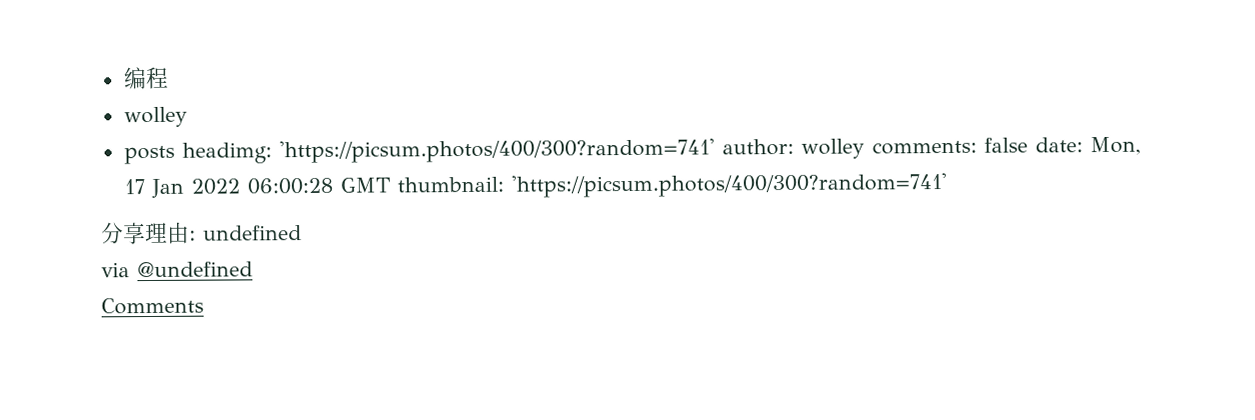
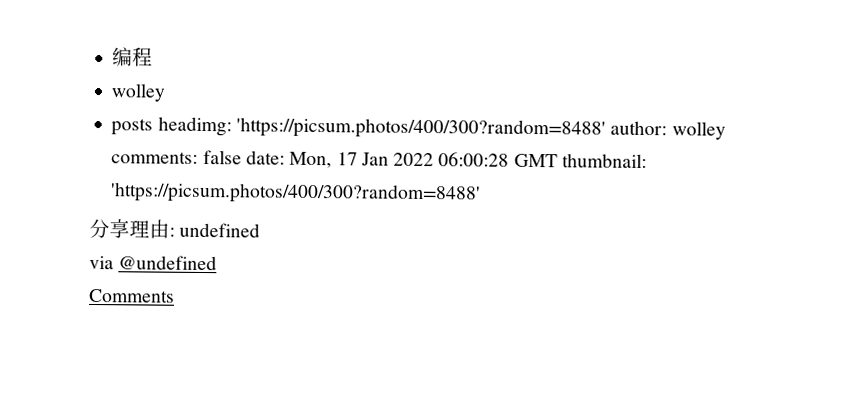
[278,138,715,164] 'https://picsum.photos/400/300?random=741' -> [235,117,606,140] 'https://picsum.photos/400/300?random=8488'
[510,172,947,198] 'https://picsum.photos/400/300?random=741' -> [110,182,482,205] 'https://picsum.photos/400/300?random=8488'

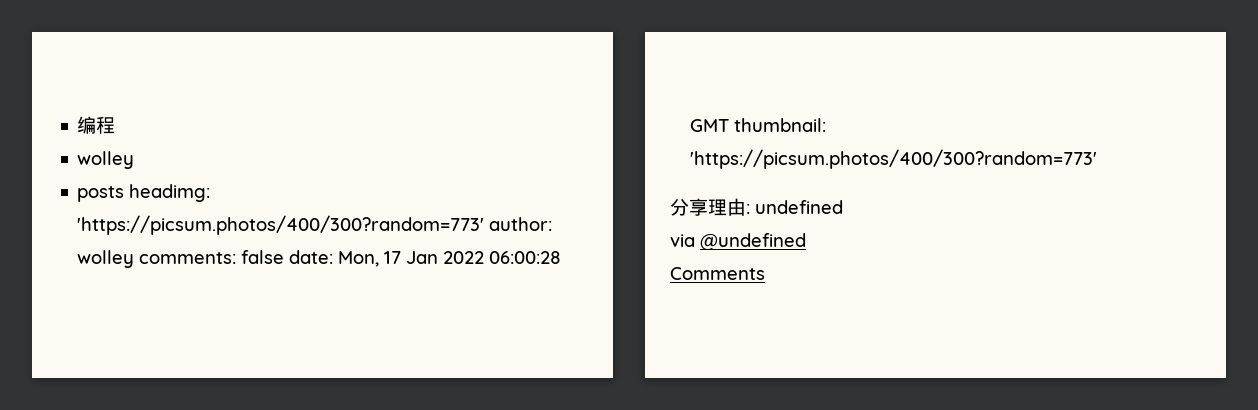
[235,117,606,140] 'https://picsum.photos/400/300?random=8488' -> [77,215,485,235] 'https://picsum.photos/400/300?random=773'
[110,182,482,205] 'https://picsum.photos/400/300?random=8488' -> [690,149,1098,169] 'https://picsum.photos/400/300?random=773'

